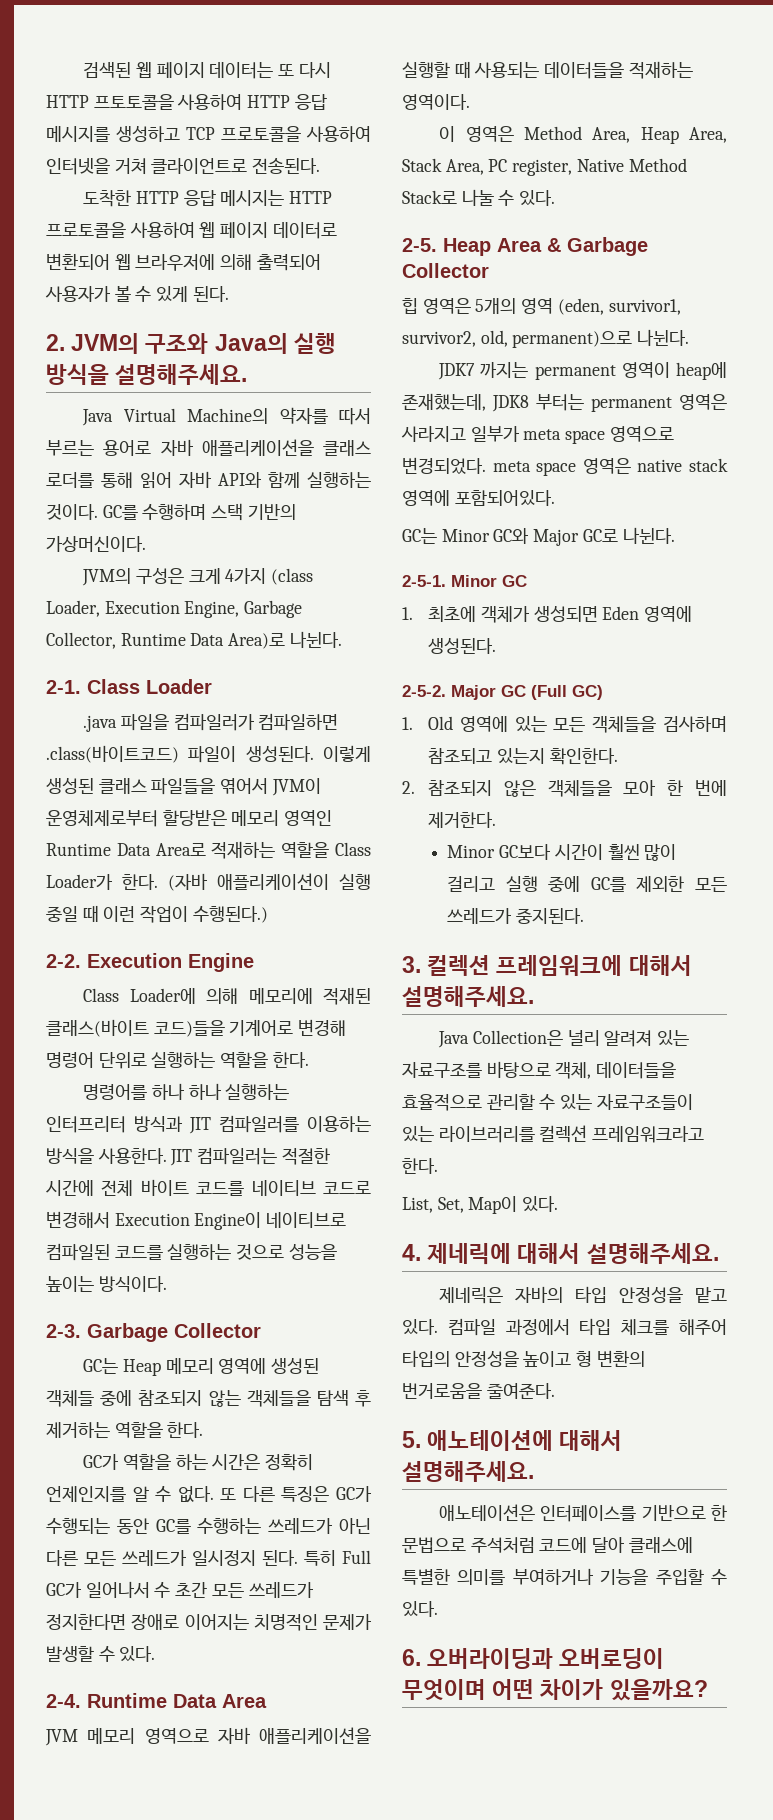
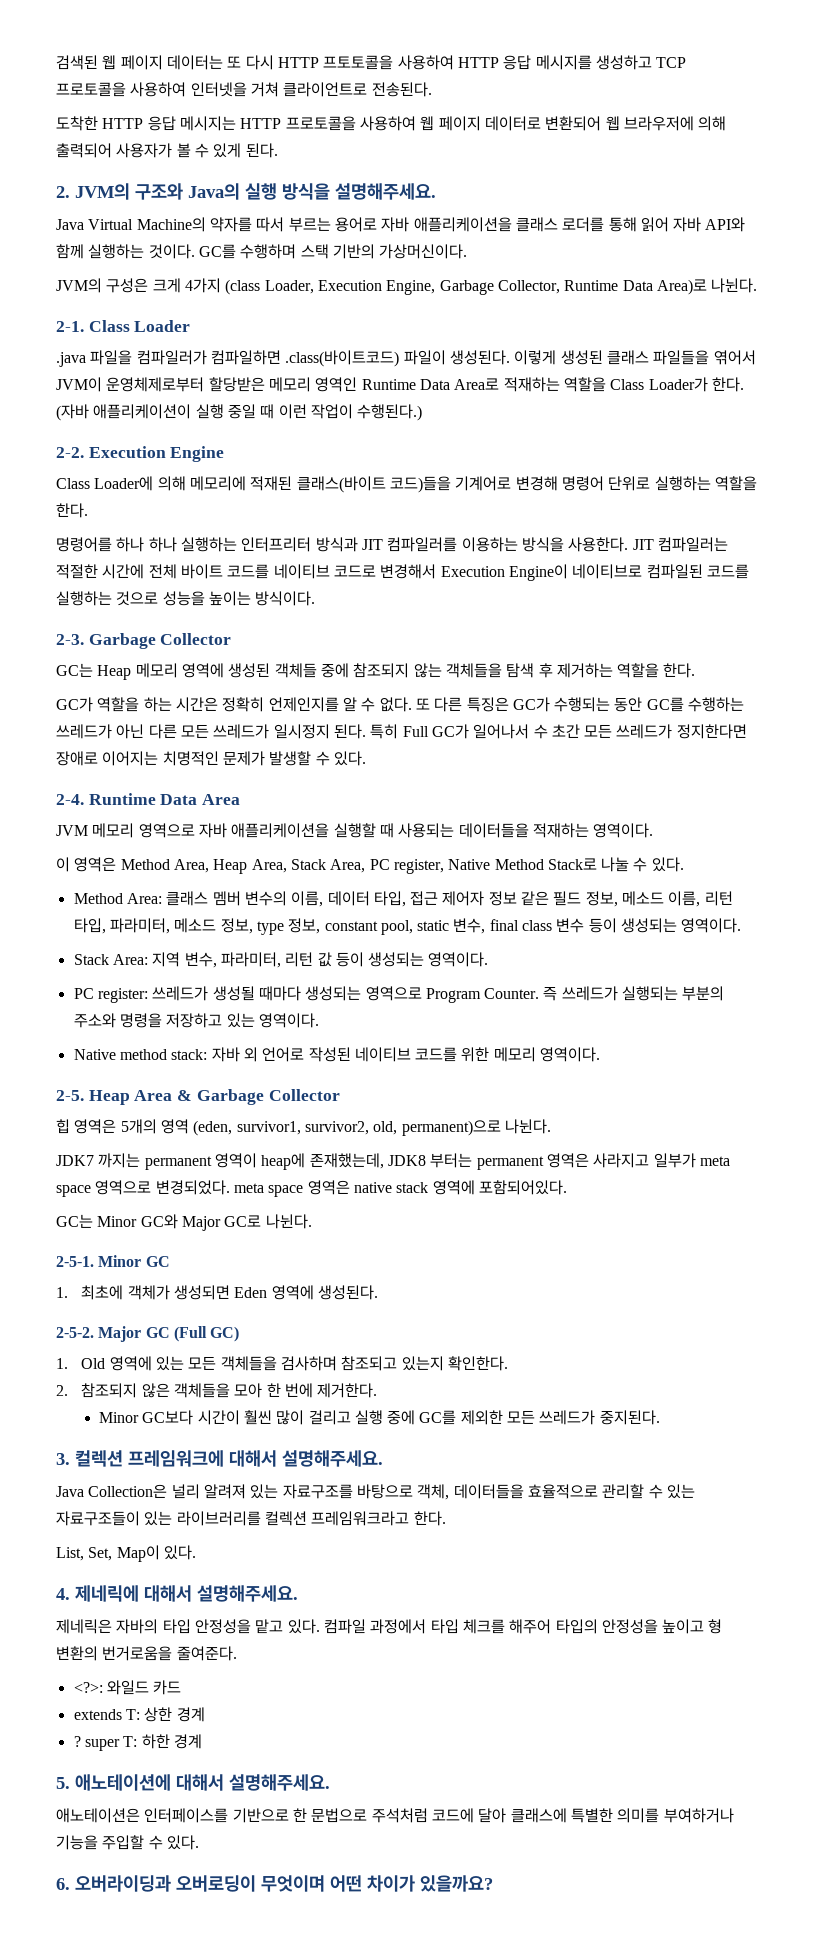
(556, 198) none -> [73,891,733,907] [73,918,742,935] [73,952,489,968] [73,986,725,1003] [73,1013,319,1028] [73,1047,601,1062] // Method Area: 클래스 멤버 변수의 이름, 데이터 타입, 접근 제어자 정보 같은 필드 정보, 메소드 이름, 리턴 타입, 파라미터, 메소드 정보, type 정보, constant pool, static 변수, final class 변수 등이 생성되는 영역이다. // Stack Area: 지역 변수, 파라미터, 리턴 값 등이 생성되는 영역이다. // PC register: 쓰레드가 생성될 때마다 생성되는 영역으로 Program Counter. 즉 쓰레드가 실행되는 부분의 주소와 명령을 저장하고 있는 영역이다. // Native method stack: 자바 외 언어로 작성된 네이티브 코드를 위한 메모리 영역이다.
(555, 1391) none -> [73,1680,182,1695] [73,1707,205,1722] [73,1734,202,1751] // <?>: 와일드 카드 // extends T: 상한 경계 // ? super T: 하한 경계

